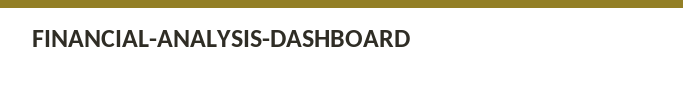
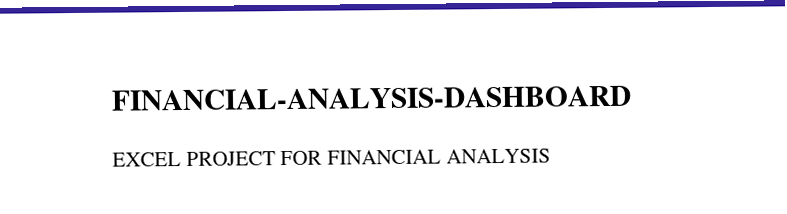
(410, 38) none -> [112,148,551,167] // EXCEL PROJECT FOR FINANCIAL ANALYSIS

